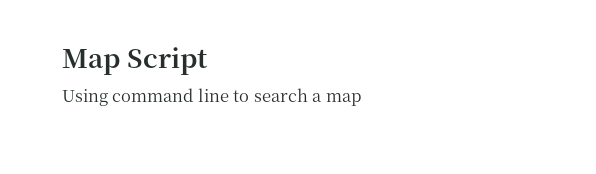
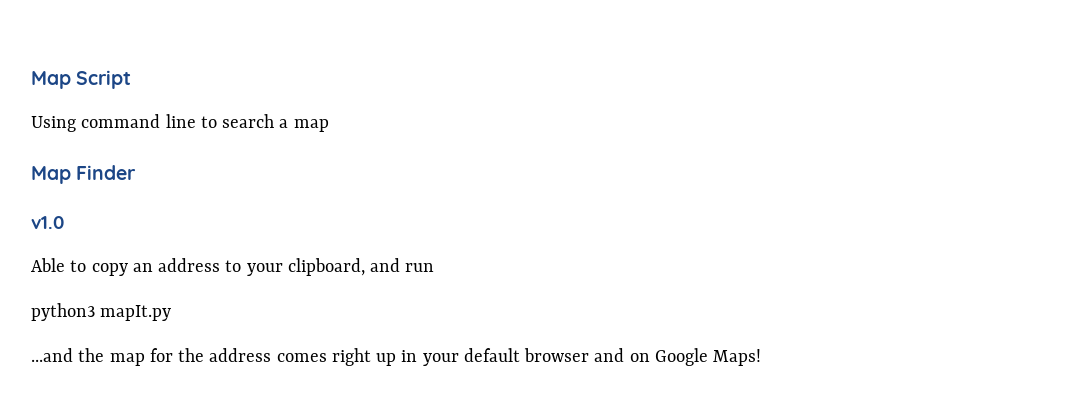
(362, 99) none -> [31,165,137,184] [31,216,64,229] [31,258,435,276] [31,303,172,321] [31,348,762,366] // Map Finder // v1.0 // Able to copy an address to your clipboard, and run // python3 mapIt.py // ...and the map for the address comes right up in your default browser and on Google Maps!

